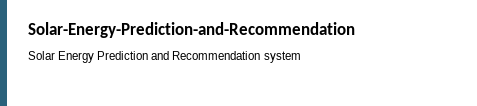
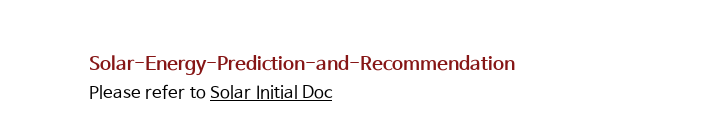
[28,51,301,63] Solar Energy Prediction and Recommendation system -> [89,84,334,99] Please refer to Solar Initial Doc

